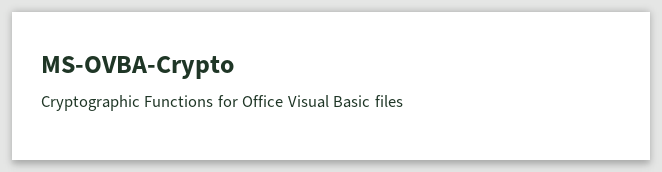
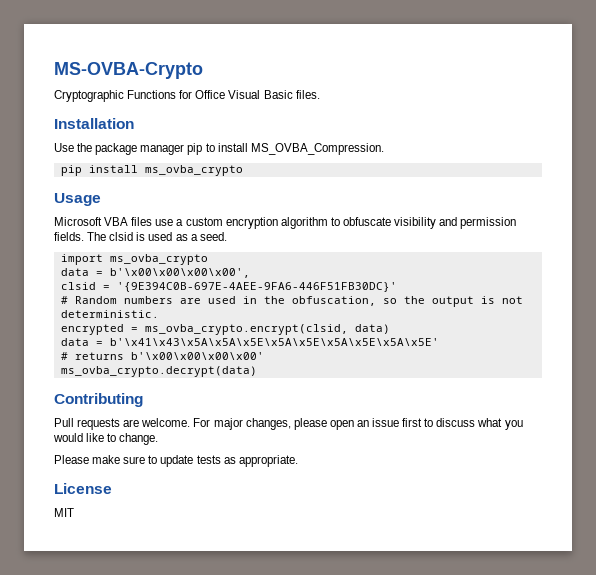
[374,95,403,107] files -> [295,90,320,99] [54,118,134,129] [54,143,384,155] [60,165,243,176] [54,193,101,206] [54,217,517,229] [54,232,227,241] [60,254,208,265] [60,268,250,278] [60,282,397,292] [60,296,523,307] [60,310,159,318] [60,324,390,335] [60,338,439,346] [60,352,264,360] [60,366,257,377] [54,393,143,407] [54,418,523,430] [53,433,159,445] [54,455,298,467] [54,483,112,494] [54,508,74,517] files. // Installation // Use the package manager pip to install MS_OVBA_Compression. // pip install ms_ovba_crypto // Usage // Microsoft VBA files use a custom encryption algorithm to obfuscate visibility and permission fields. The clsid is used as a seed. // import ms_ovba_crypto // data = b'\x00\x00\x00\x00', // clsid = '{9E394C0B-697E-4AEE-9FA6-446F51FB30DC}' // # Random numbers are used in the obfuscation, so the output is not deterministic. // encrypted = ms_ovba_crypto.encrypt(clsid, data) // data = b'\x41\x43\x5A\x5A\x5E\x5A\x5E\x5A\x5E\x5A\x5E' // # returns b'\x00\x00\x00\x00' // ms_ovba_crypto.decrypt(data) // Contributing // Pull requests are welcome. For major changes, please open an issue first to discuss what you would like to change. // Please make sure to update tests as appropriate. // License // MIT

